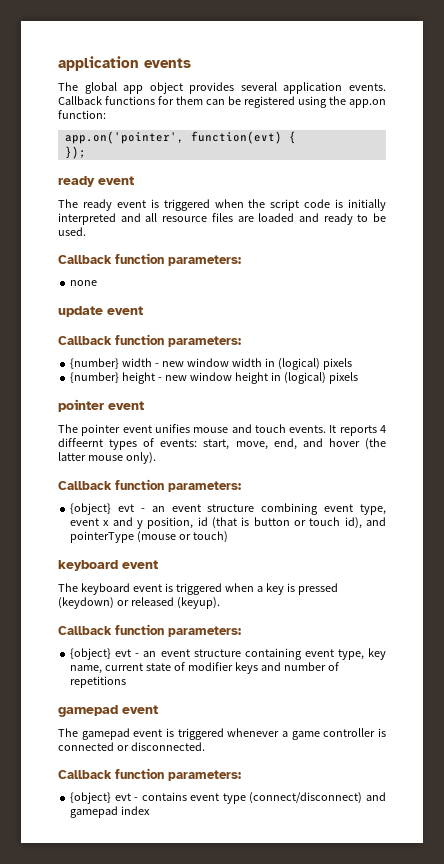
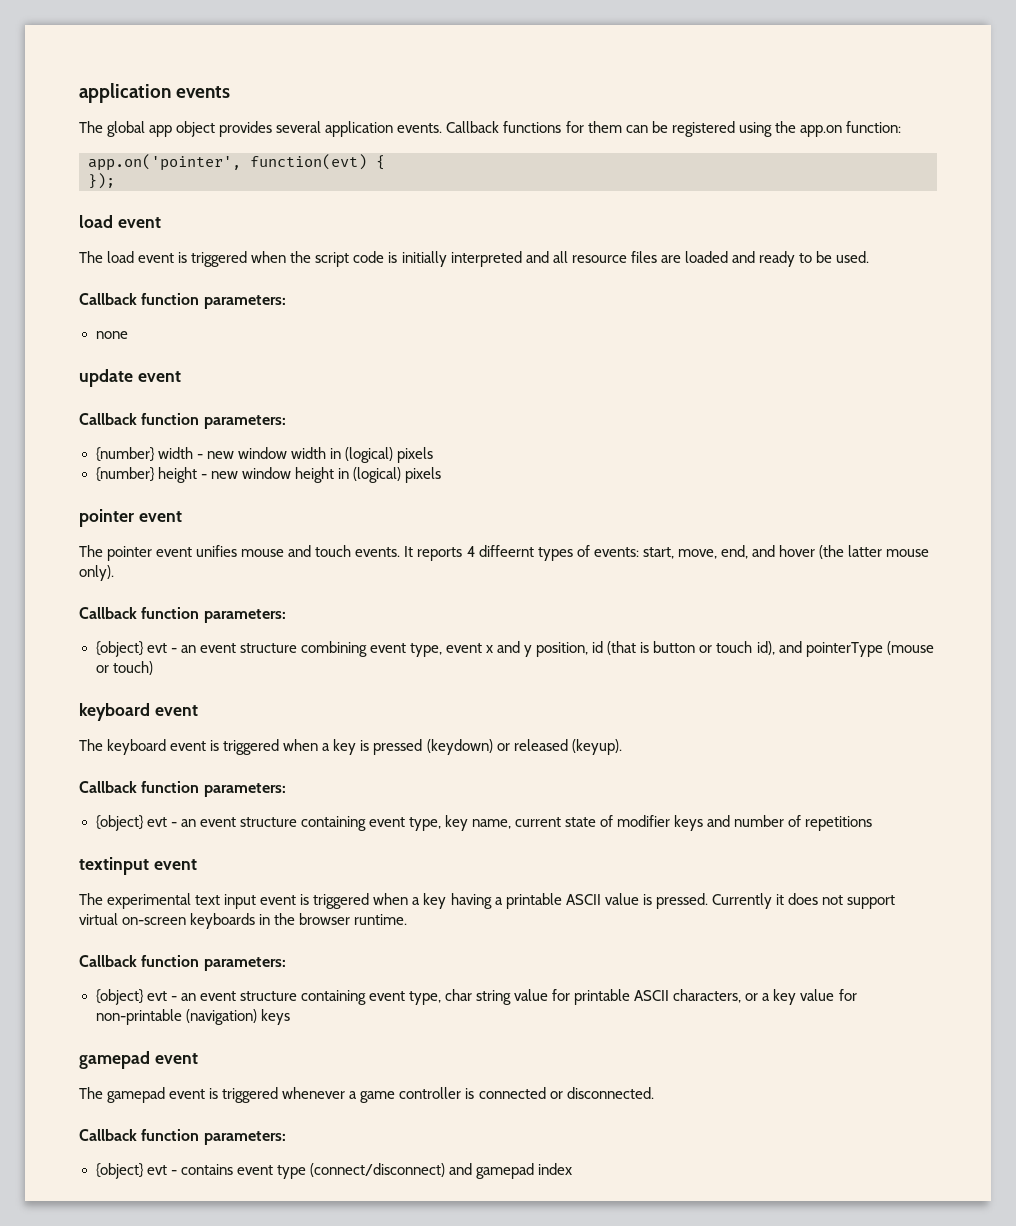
[58,176,134,187] [58,199,112,211] ready event // The ready -> [79,215,161,228] [79,251,135,263] load event // The load
(127, 682) none -> [79,857,197,875] [79,893,896,909] [79,913,408,929] [79,955,286,971] [95,989,857,1005] [95,1009,290,1025] // textinput event // The experimental text input event is triggered when a key having a printable ASCII value is pressed. Currently it does not support virtual on-screen keyboards in the browser runtime. // Callback function parameters: // {object} evt - an event structure containing event type, char string value for printable ASCII characters, or a key value for non-printable (navigation) keys

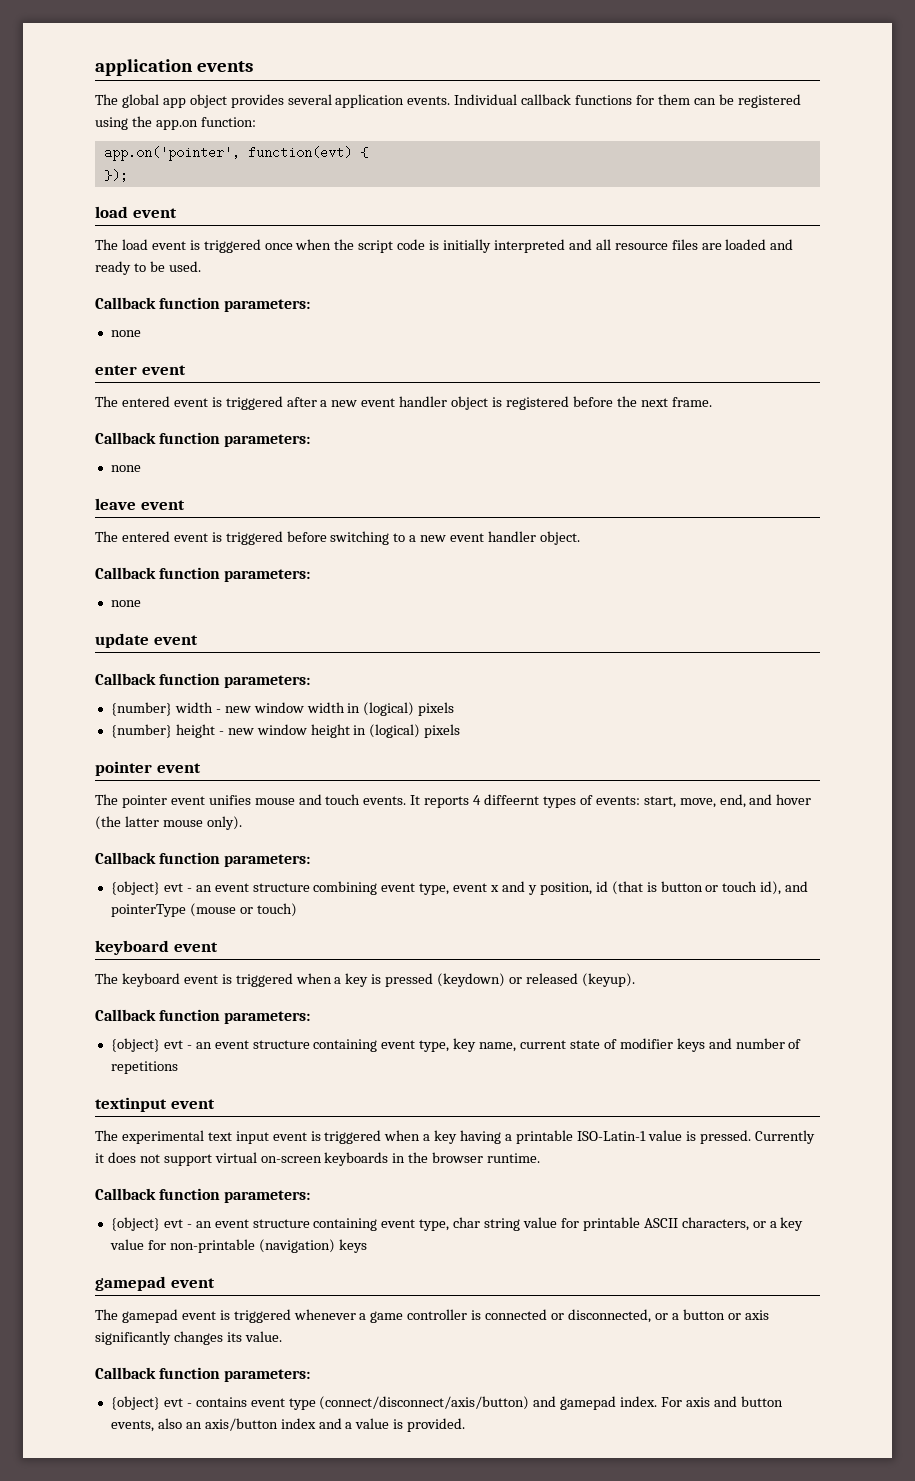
[446,121,500,133] Callback -> [454,94,572,105] Individual callback
(248, 259) none -> [264,243,293,250] once
(128, 335) none -> [95,365,186,375] [95,396,712,410] [95,432,311,447] [110,465,141,472] [95,498,185,510] [95,531,580,545] [95,567,311,582] [110,600,141,607] // enter event // The entered event is triggered after a new event handler object is registered before the next frame. // Callback function parameters: // none // leave event // The entered event is triggered before switching to a new event handler object. // Callback function parameters: // none
[565,894,601,905] ASCII -> [576,1131,646,1141] ISO-Latin-1
[566,1087,654,1099] disconnected. -> [567,1309,769,1323] [95,1331,282,1345] disconnected, or a button or axis significantly changes its value.
[309,1163,445,1177] (connect/disconnect) -> [319,1396,530,1410] (connect/disconnect/axis/button)
[537,1163,572,1175] index -> [620,1396,783,1407] [110,1418,466,1432] index. For axis and button events, also an axis/button index and a value is provided.

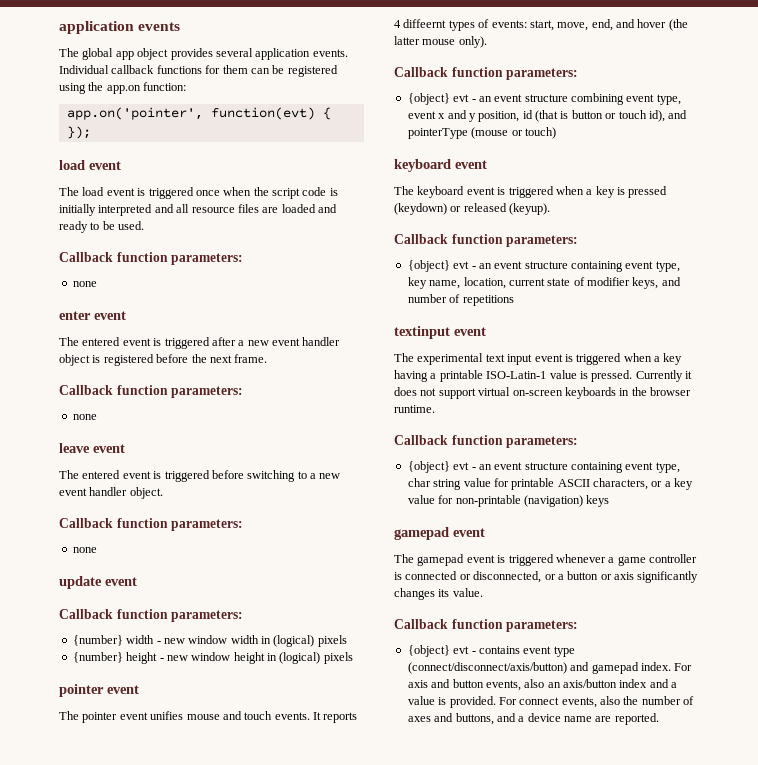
(517, 1047) none -> [463,277,506,289] location,
[676,1038,705,1052] keys -> [632,277,659,289] keys,
(466, 1425) none -> [498,696,695,708] [407,713,659,725] For connect events, also the number of axes and buttons, and a device name are reported.

